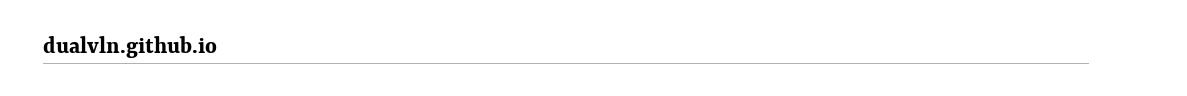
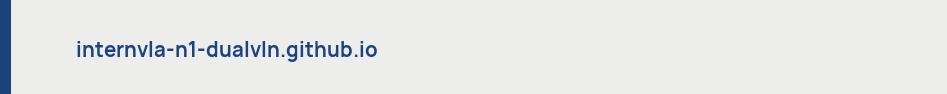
[43,36,217,58] dualvln.github.io -> [76,41,378,62] internvla-n1-dualvln.github.io

